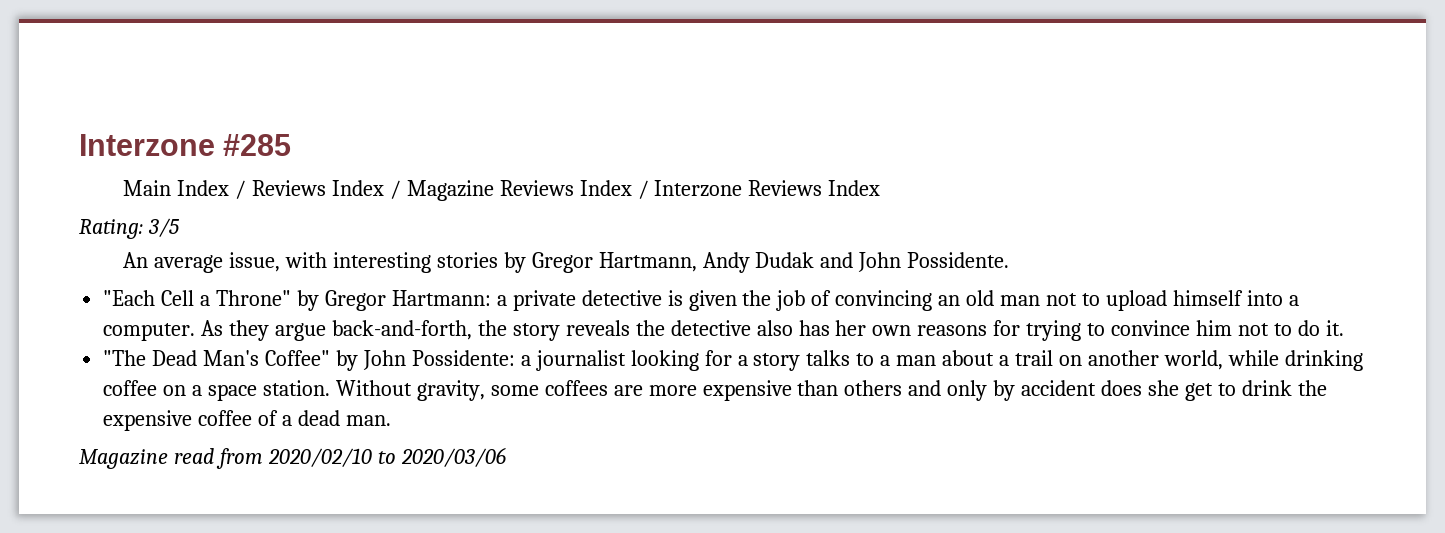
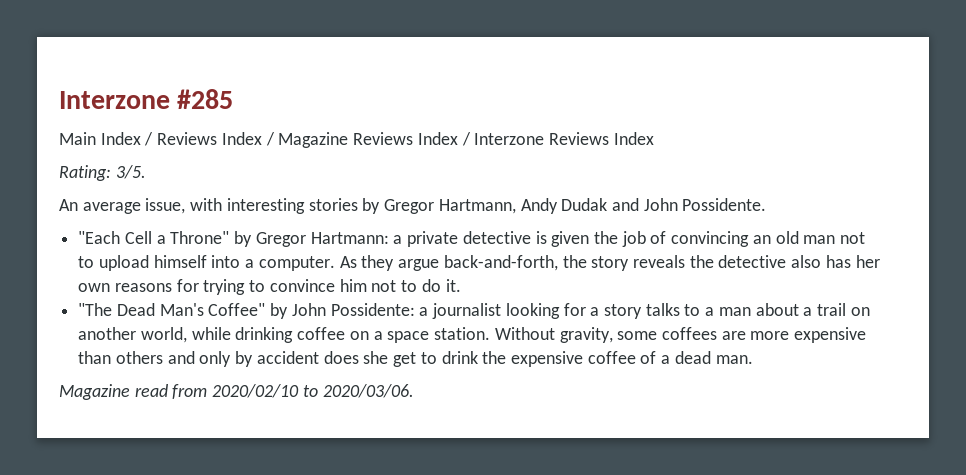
[147,218,180,237] 3/5 -> [115,165,146,179] 3/5.
[400,447,506,467] 2020/03/06 -> [322,384,414,398] 2020/03/06.

